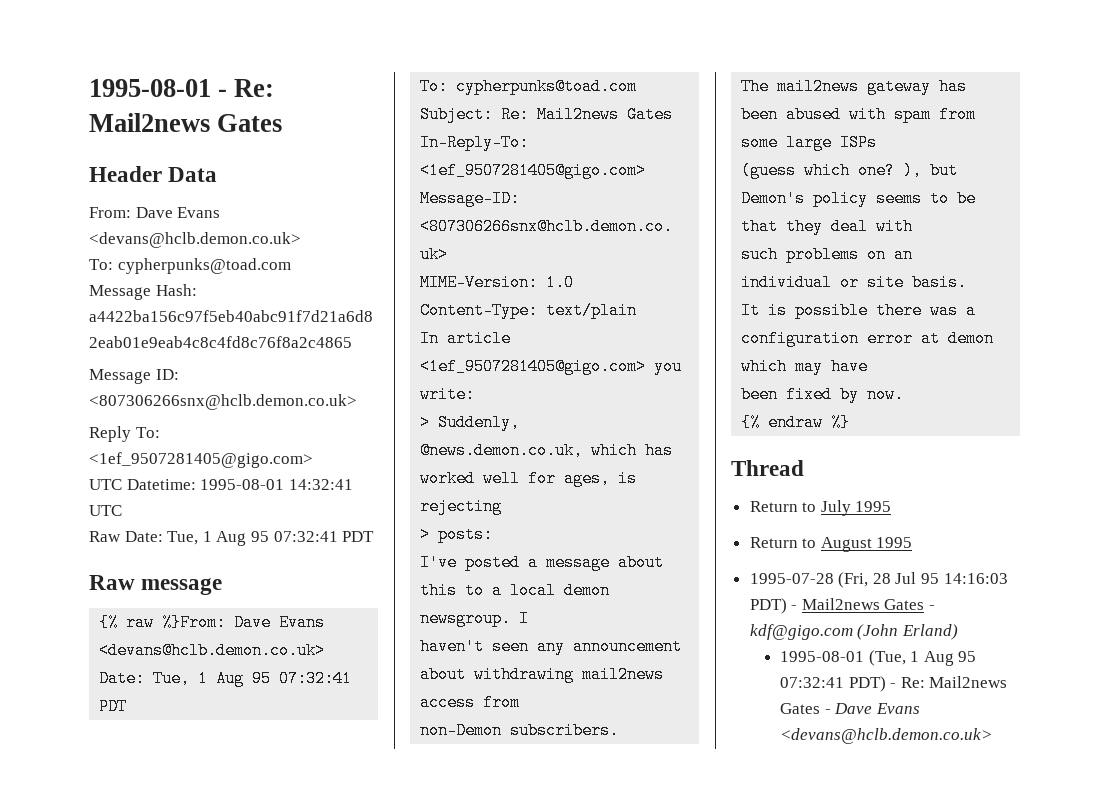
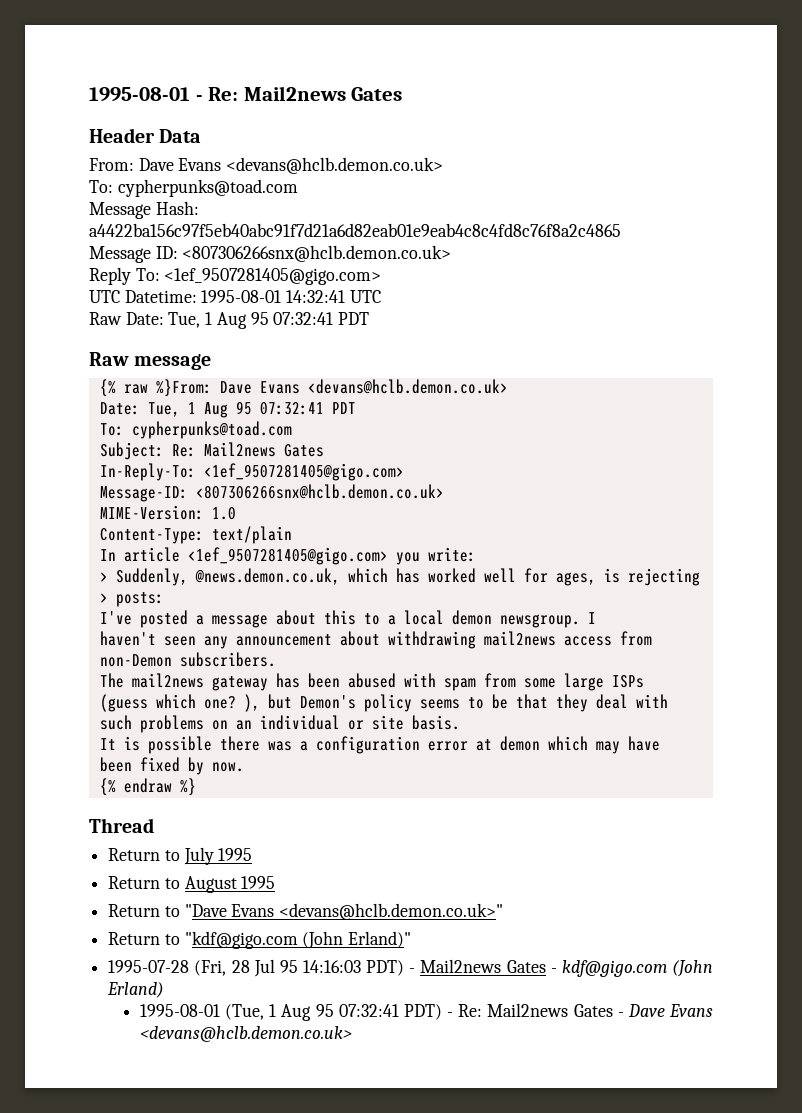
(913, 542) none -> [108,903,504,920] [108,931,412,949] // Return to "Dave Evans <devans@hclb.demon.co.uk>" // Return to "kdf@gigo.com (John Erland)"

